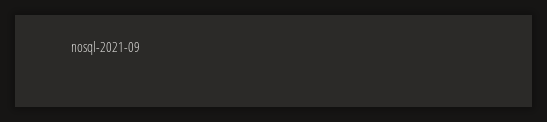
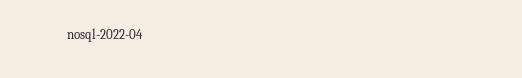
[71,41,140,55] nosql-2021-09 -> [67,28,143,42] nosql-2022-04

